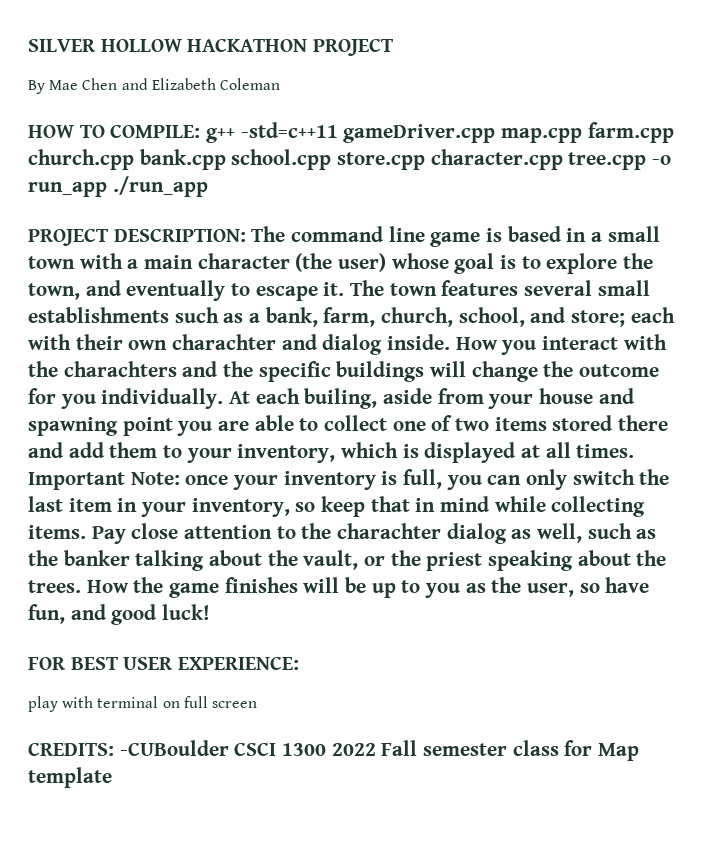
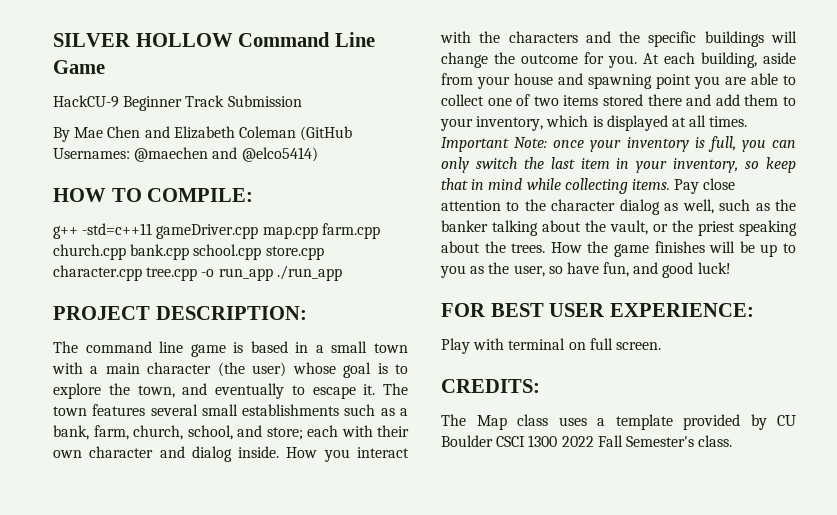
[187,39,395,56] HACKATHON PROJECT -> [238,32,375,47] [53,60,105,74] [53,95,302,111] Command Line Game // HackCU-9 Beginner Track Submission
(280, 84) none -> [300,126,353,141] [53,147,318,162] (GitHub Usernames: @maechen and @elco5414)
(201, 131) none -> (254, 195) //
(246, 235) none -> (307, 313) //
[172,334,277,350] charachter -> [89,446,154,458] character
[63,361,177,377] charachters -> [508,31,578,43] characters
[60,388,224,409] you individually. -> [608,55,637,68] you.
[304,388,378,409] builing, -> [701,52,757,68] building,
[337,523,442,539] charachter -> [551,199,616,211] character
[28,696,58,712] play -> [441,338,470,354] Play
[211,701,257,708] screen -> [615,342,661,350] screen.
[119,740,640,761] [28,767,112,788] -CUBoulder CSCI 1300 2022 Fall semester class for Map template -> [441,414,796,430] [441,435,733,447] // The Map class uses a template provided by CU Boulder CSCI 1300 2022 Fall Semester's class.

